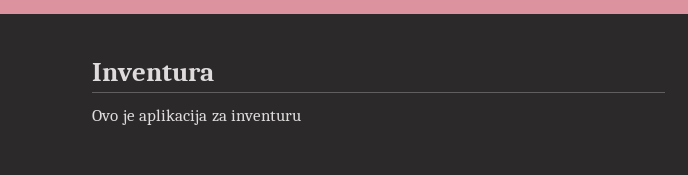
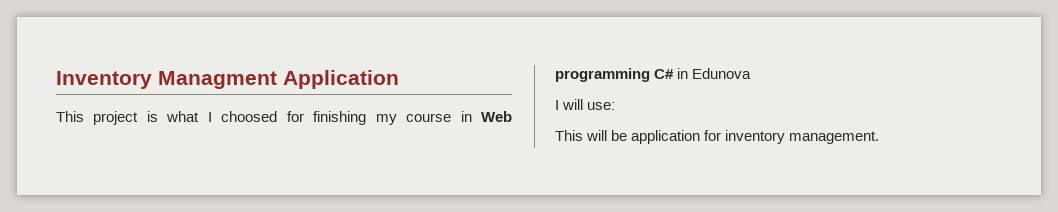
[92,63,214,81] [92,109,302,125] Inventura // Ovo je aplikacija za inventuru -> [56,70,399,89] [56,111,512,125] [555,68,752,82] [555,99,616,110] [555,130,880,144] Inventory Managment Application // This project is what I choosed for finishing my course in Web programming C# in Edunova // I will use: // This will be application for inventory management.

